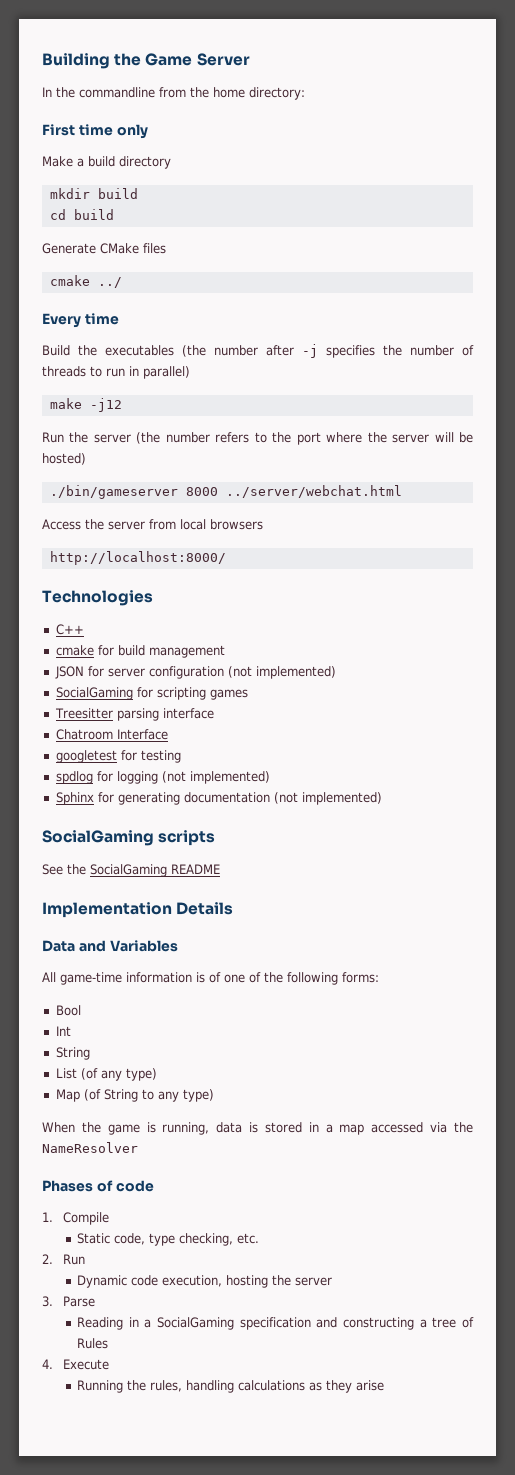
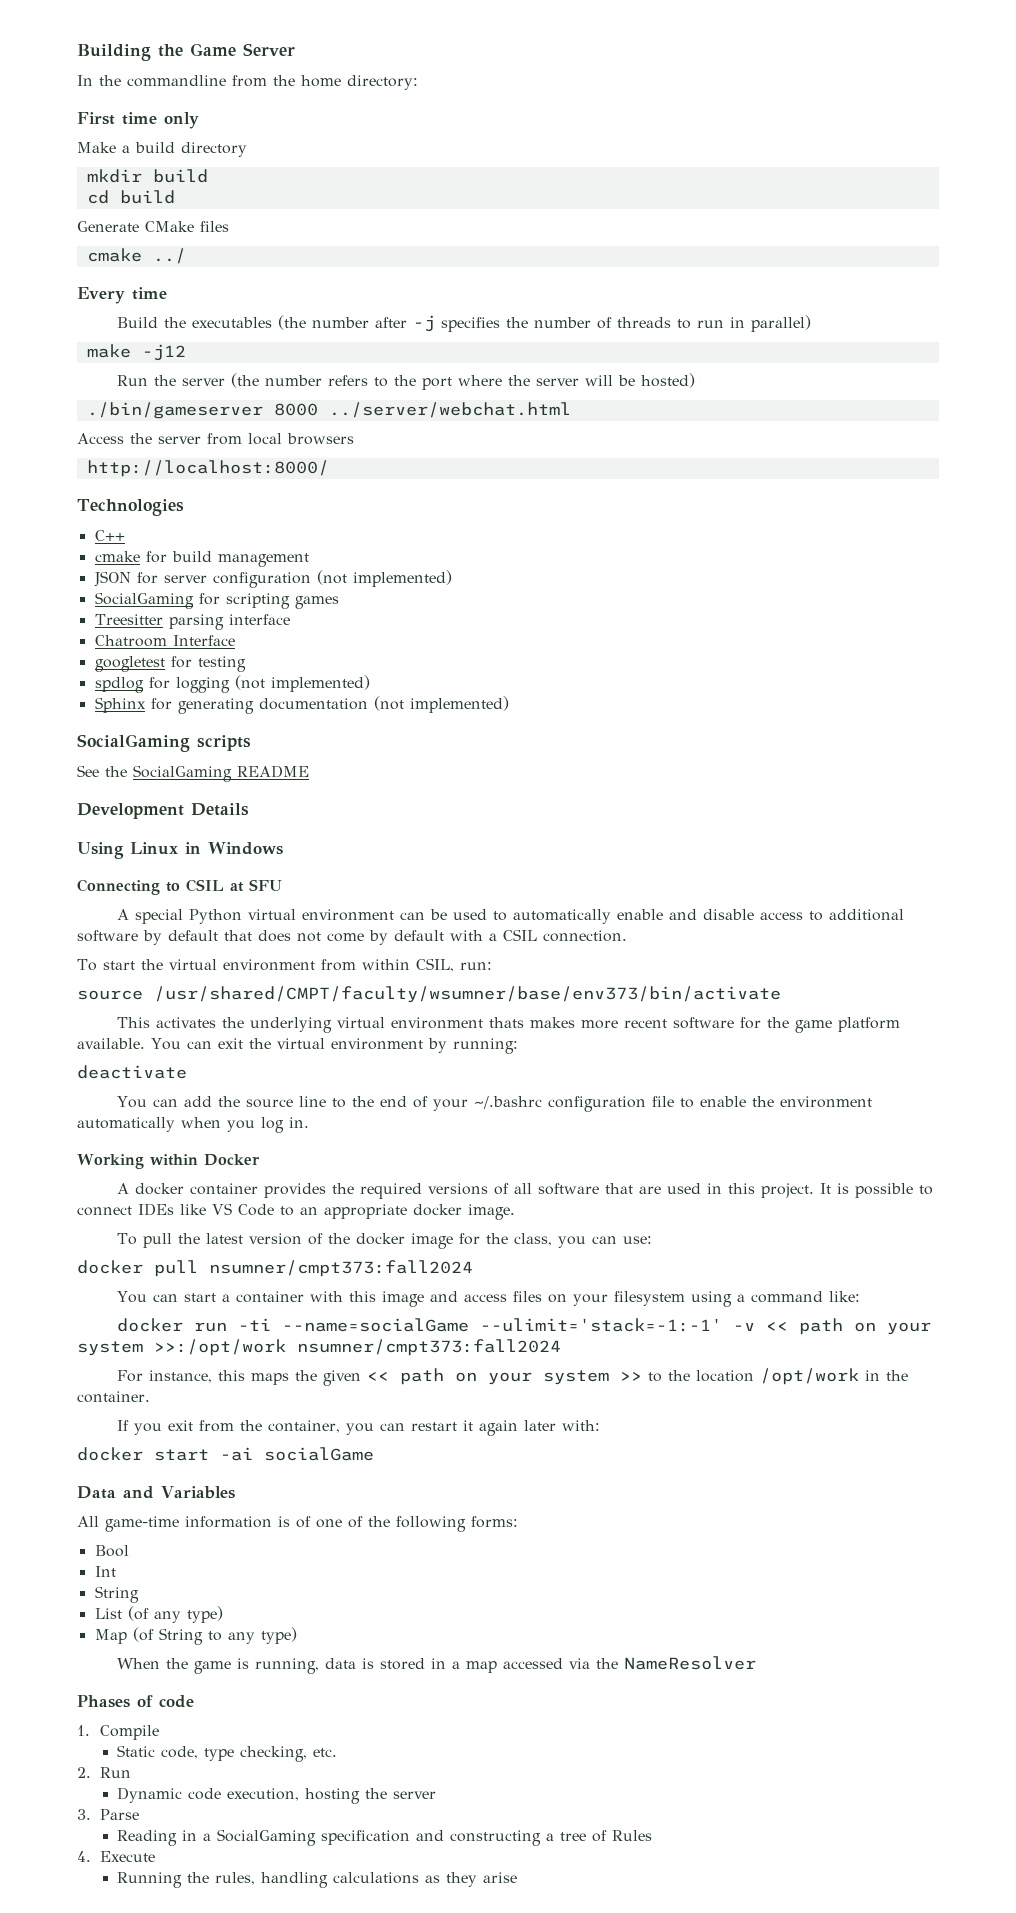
[42,902,172,918] Implementation -> [77,803,184,819] Development
(234, 908) none -> [77,842,283,859] [77,879,282,895] [116,909,904,924] [77,929,627,945] [77,958,492,972] [77,986,781,1003] [116,1017,900,1033] [77,1038,518,1054] [77,1065,187,1079] [116,1096,872,1112] [77,1117,309,1133] [77,1154,260,1169] [116,1183,933,1199] [77,1203,515,1220] [116,1233,652,1249] [77,1260,473,1277] [116,1291,860,1307] [116,1318,931,1335] [77,1339,561,1356] [116,1368,908,1386] [77,1391,150,1403] [116,1420,600,1436] [77,1447,374,1461] // Using Linux in Windows // Connecting to CSIL at SFU // A special Python virtual environment can be used to automatically enable and disable access to additional software by default that does not come by default with a CSIL connection. // To start the virtual environment from within CSIL, run: // source /usr/shared/CMPT/faculty/wsumner/base/env373/bin/activate // This activates the underlying virtual environment thats makes more recent software for the game platform available. You can exit the virtual environment by running: // deactivate // You can add the source line to the end of your ~/.bashrc configuration file to enable the environment automatically when you log in. // Working within Docker // A docker container provides the required versions of all software that are used in this project. It is possible to connect IDEs like VS Code to an appropriate docker image. // To pull the latest version of the docker image for the class, you can use: // docker pull nsumner/cmpt373:fall2024 // You can start a container with this image and access files on your filesystem using a command like: // docker run -ti --name=socialGame --ulimit='stack=-1:-1' -v << path on your system >>:/opt/work nsumner/cmpt373:fall2024 // For instance, this maps the given << path on your system >> to the location /opt/work in the container. // If you exit from the container, you can restart it again later with: // docker start -ai socialGame

